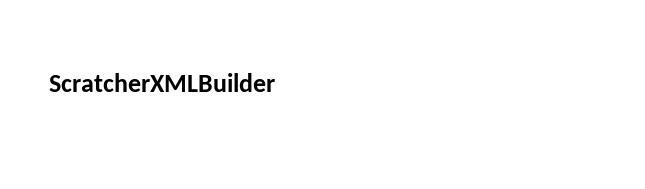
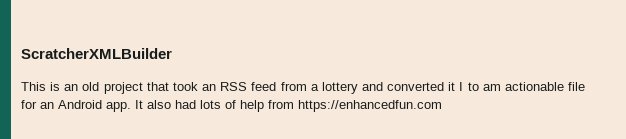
(275, 82) none -> [21,82,585,94] [21,100,442,112] // This is an old project that took an RSS feed from a lottery and converted it I to am actionable file for an Android app. It also had lots of help from https://enhancedfun.com

